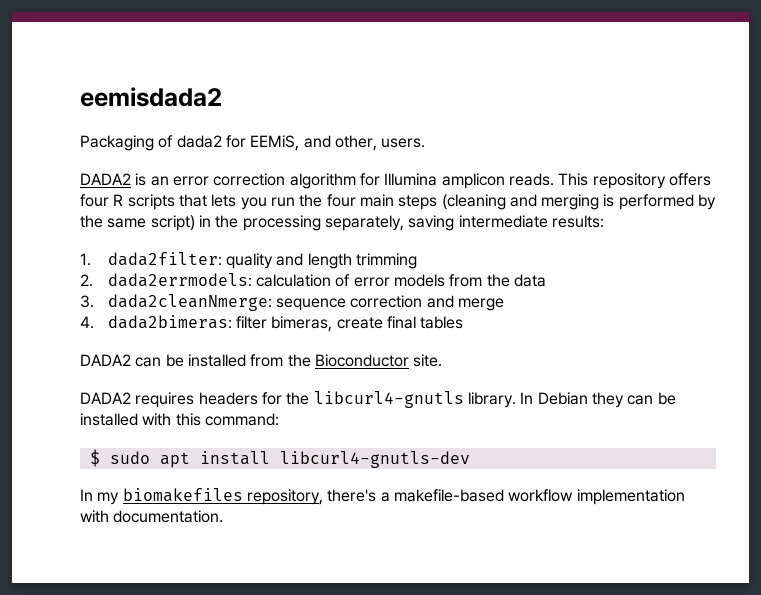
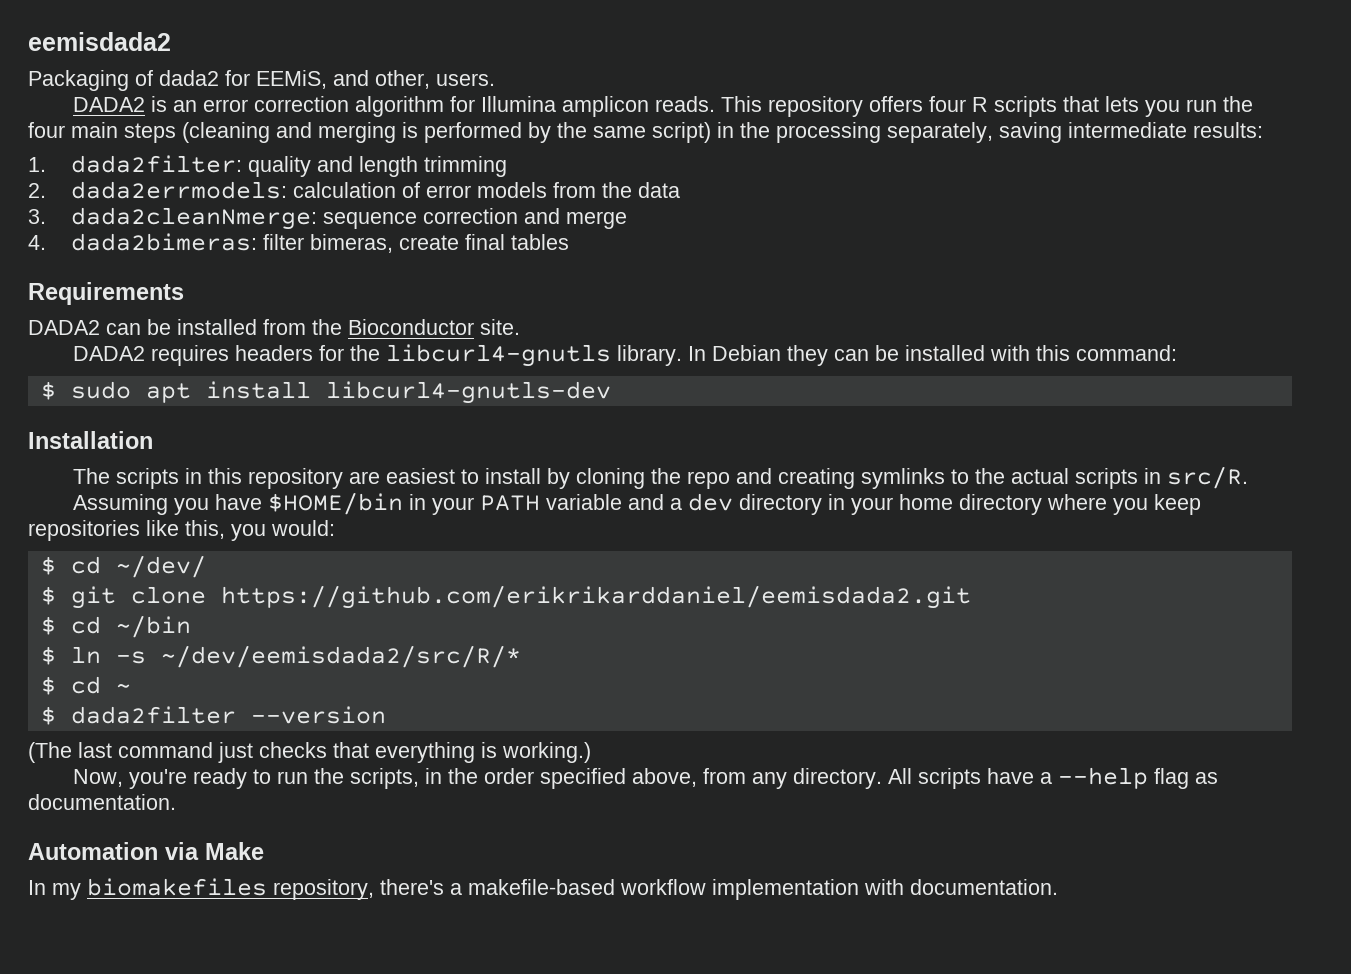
(464, 322) none -> [28,282,184,305] // Requirements
(470, 459) none -> [28,431,153,449] [73,466,1249,489] [73,492,1202,515] [28,520,335,541] [40,555,206,578] [40,585,971,609] [40,615,191,638] [40,645,521,668] [40,676,131,695] [40,706,386,725] [28,742,591,763] [73,767,1219,789] [28,794,176,810] [28,842,264,860] // Installation // The scripts in this repository are easiest to install by cloning the repo and creating symlinks to the actual scripts in src/R. // Assuming you have $HOME/bin in your PATH variable and a dev directory in your home directory where you keep repositories like this, you would: // $ cd ~/dev/ // $ git clone https://github.com/erikrikarddaniel/eemisdada2.git // $ cd ~/bin // $ ln -s ~/dev/eemisdada2/src/R/* // $ cd ~ // $ dada2filter --version // (The last command just checks that everything is working.) // Now, you're ready to run the scripts, in the order specified above, from any directory. All scripts have a --help flag as documentation. // Automation via Make

